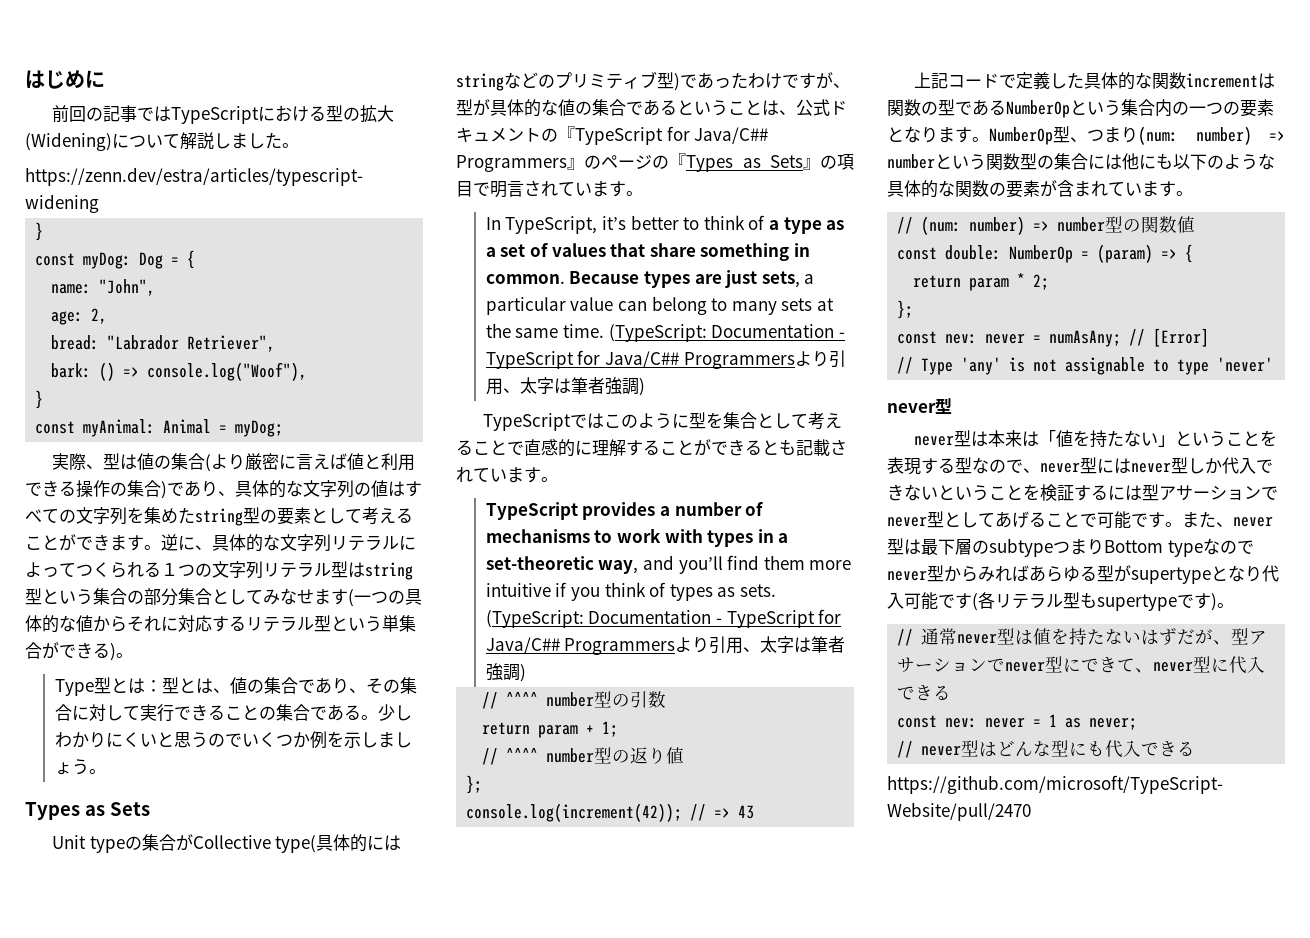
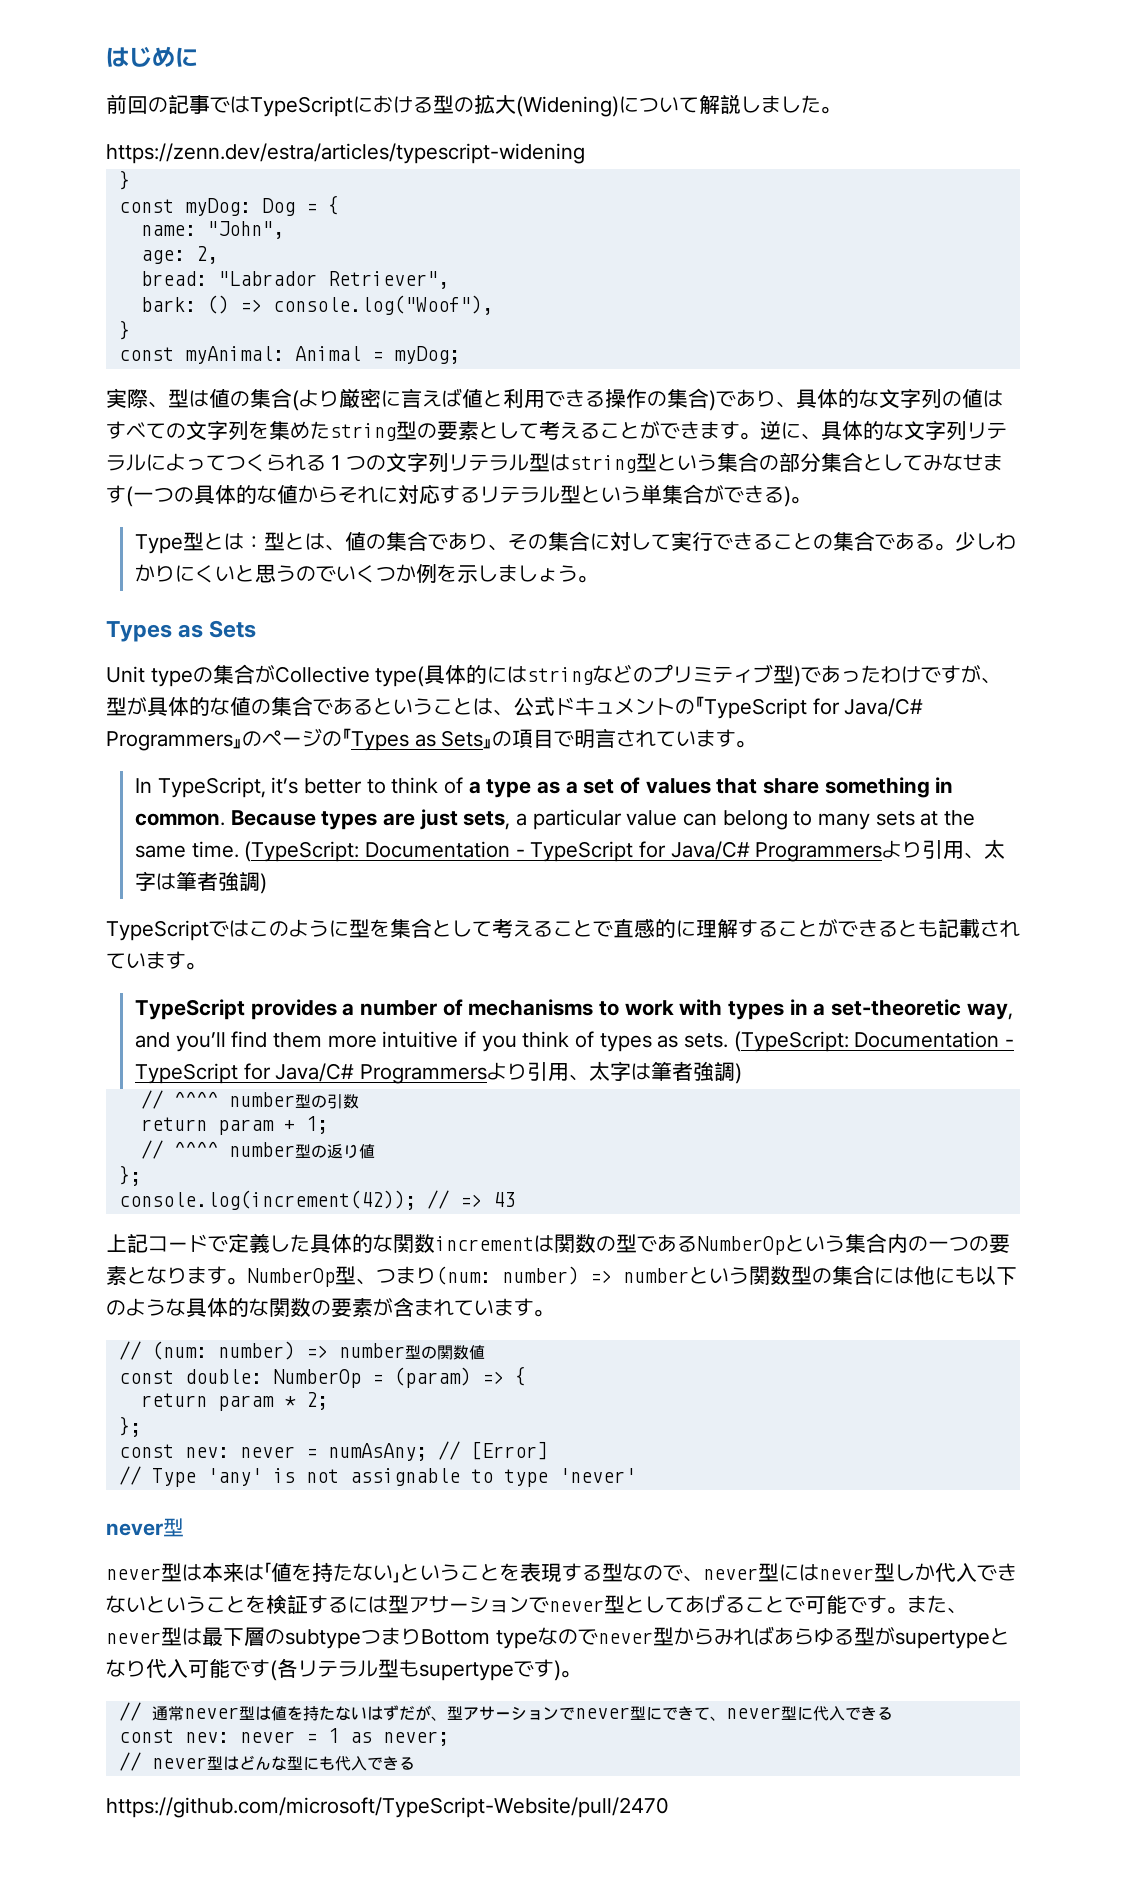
[694,127,769,144] Java/C## -> [844,698,924,717] Java/C#
[604,351,679,368] Java/C## -> [670,841,750,860] Java/C#
[485,637,560,654] Java/C## -> [275,1063,355,1082] Java/C#

